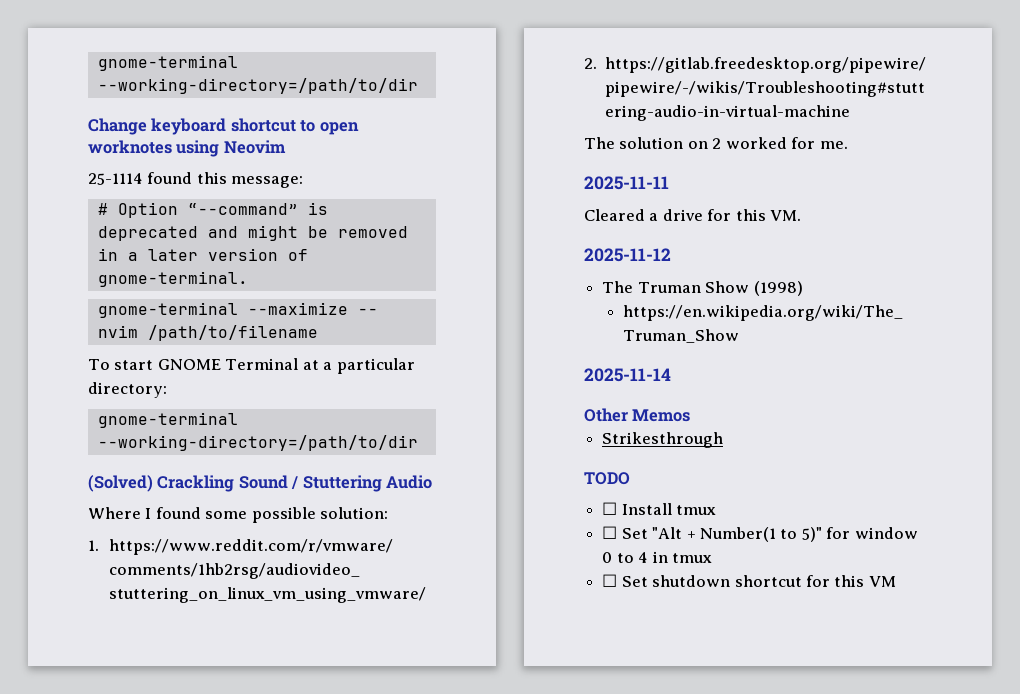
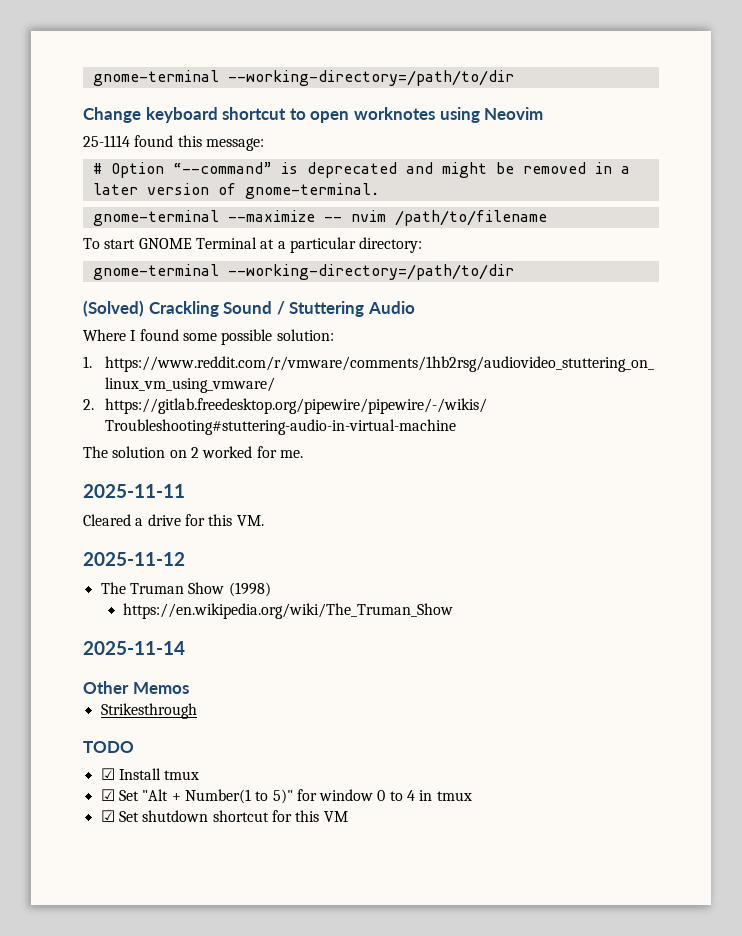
[602,502,618,515] ☐ -> [100,768,115,780] ☑
[602,526,618,539] ☐ -> [100,789,115,801] ☑
[602,574,618,587] ☐ -> [100,810,115,822] ☑

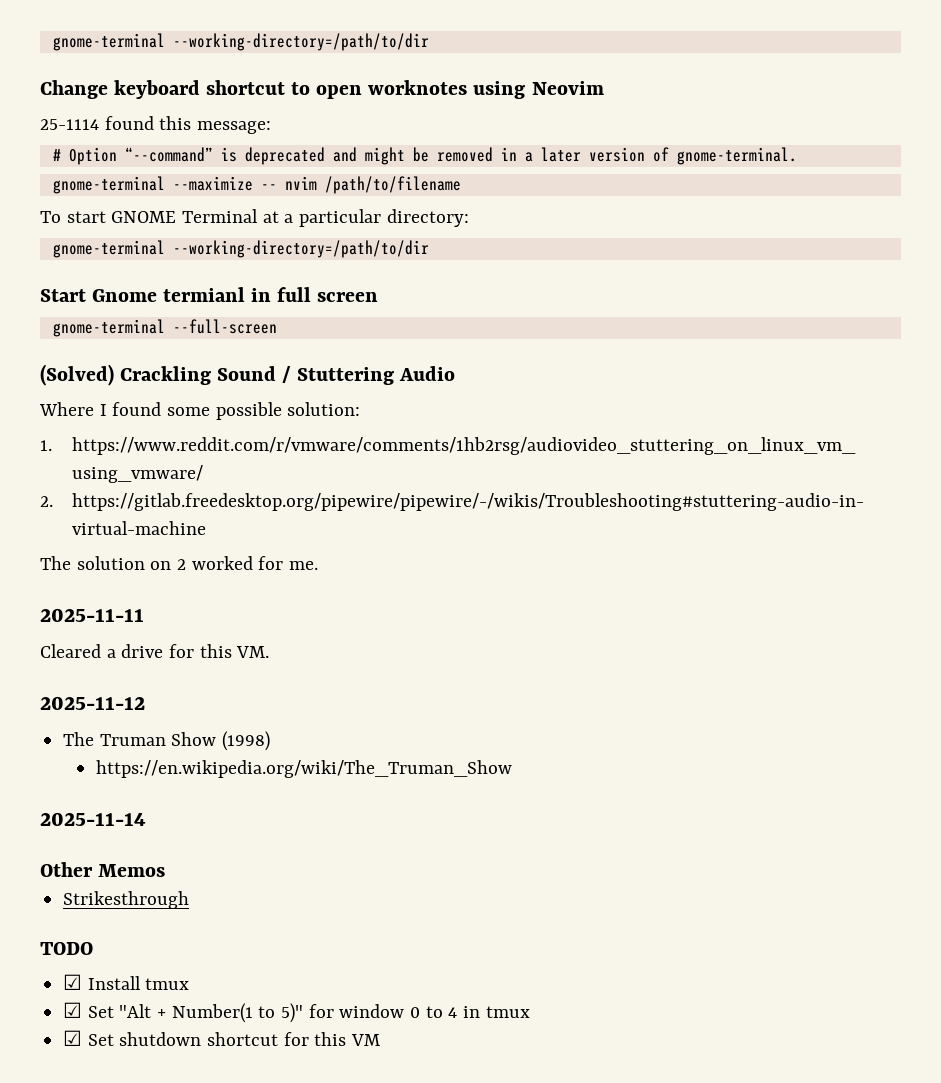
(514, 272) none -> [40,287,379,302] [52,319,277,337] // Start Gnome termianl in full screen // gnome-terminal --full-screen

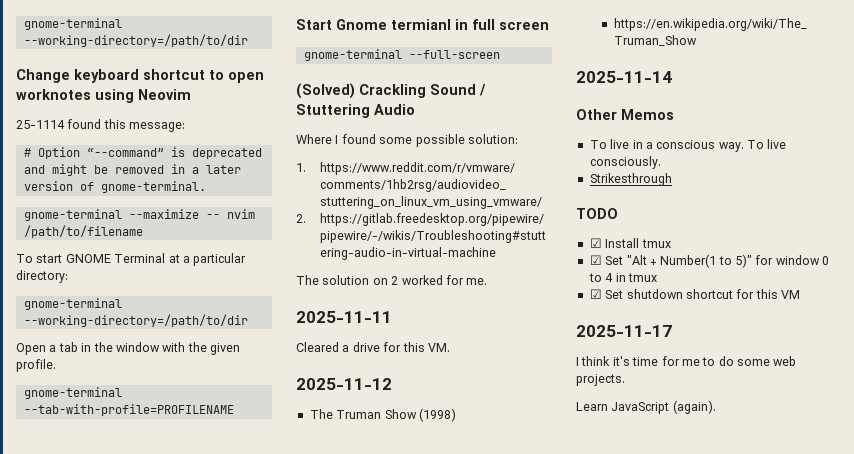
(429, 249) none -> [16,342,240,355] [16,359,56,372] [23,387,122,399] [23,404,234,416] // Open a tab in the window with the given profile. // gnome-terminal --tab-with-profile=PROFILENAME
(166, 870) none -> [589,139,787,152] [589,156,661,169] // To live in a conscious way. To live consciously.
(381, 1040) none -> [576,325,672,337] [576,356,797,366] [576,374,625,386] [576,400,716,414] // 2025-11-17 // I think it's time for me to do some web projects. // Learn JavaScript (again).

